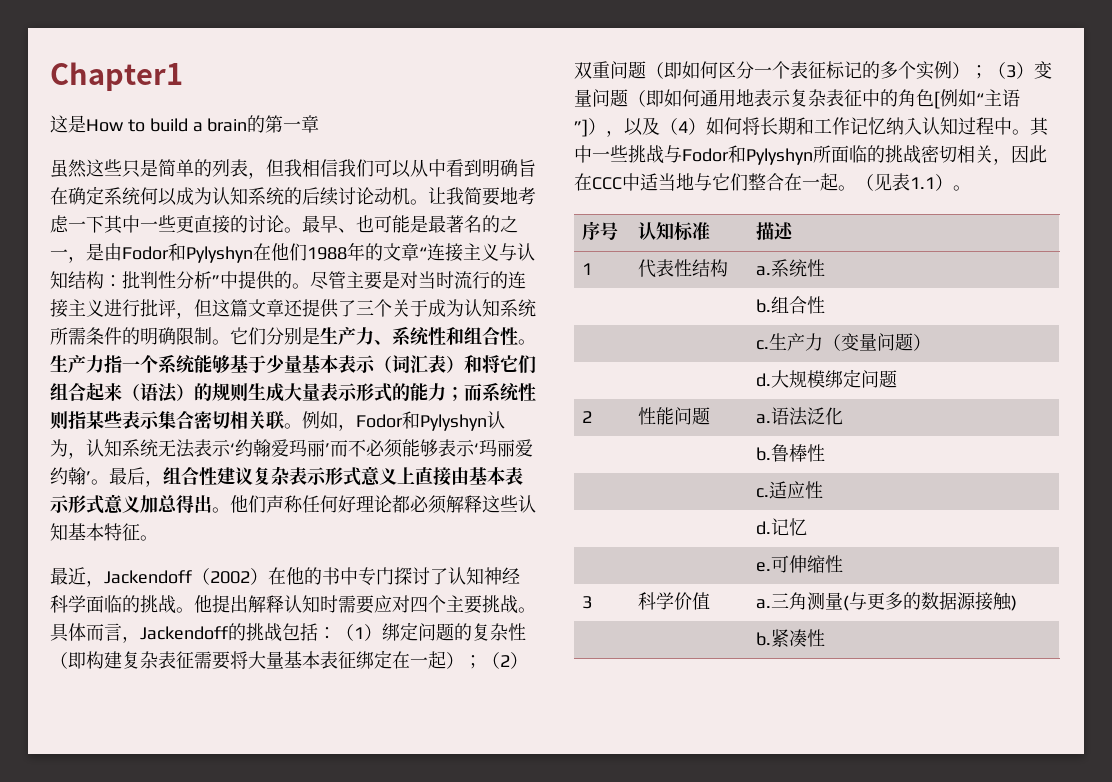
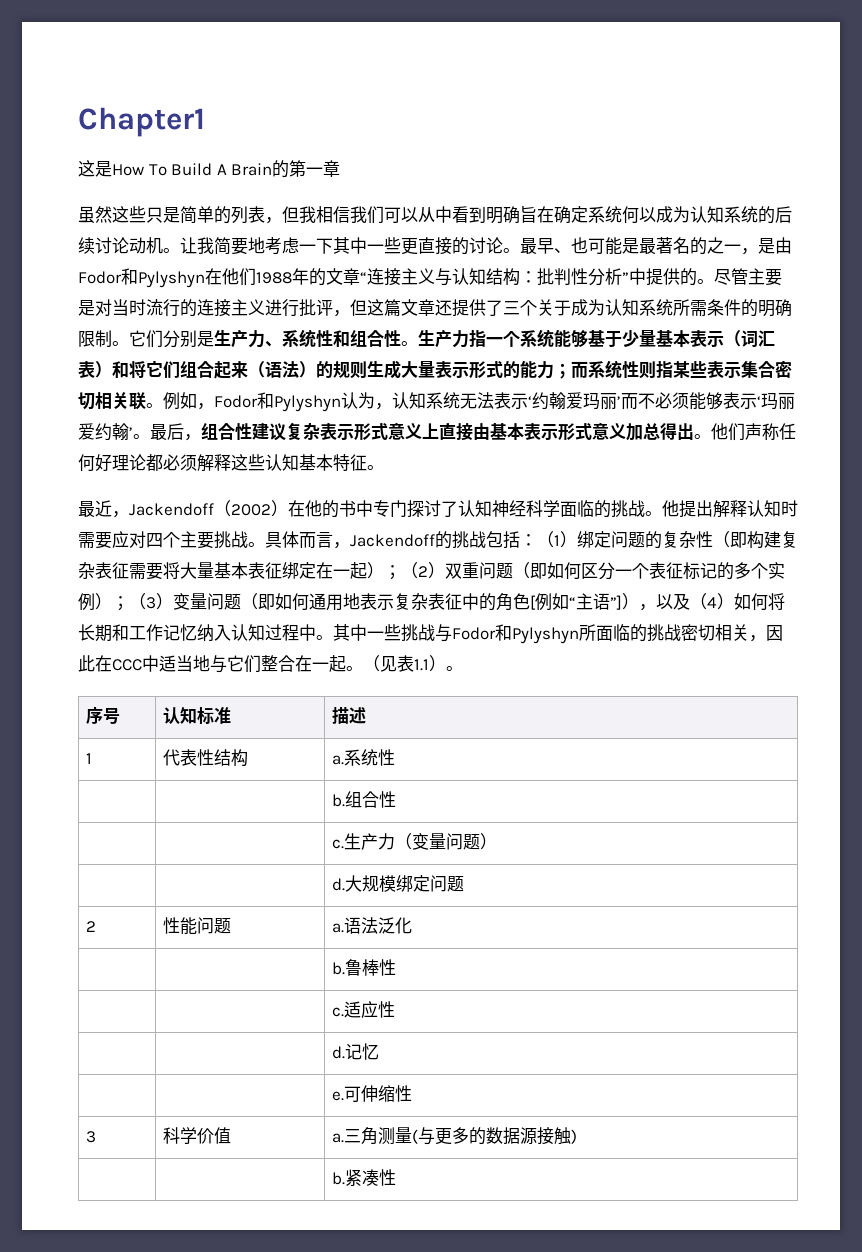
[127,118,248,132] to build a brain -> [148,163,273,176] To Build A Brain

